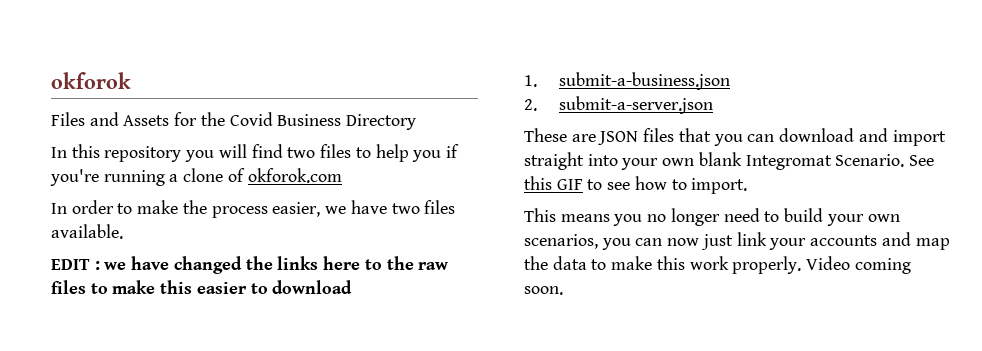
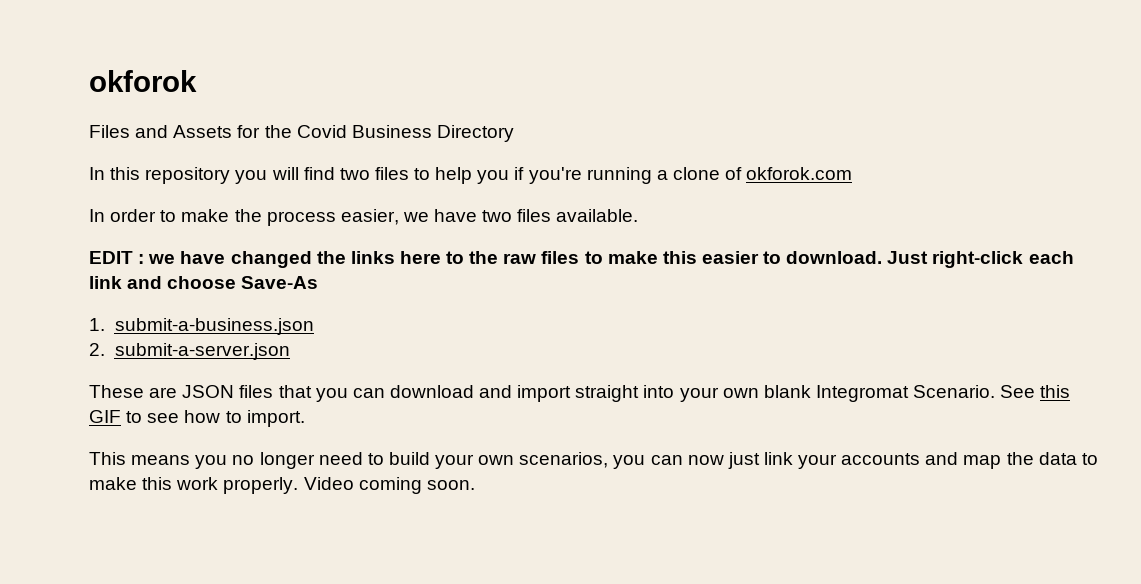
[272,280,353,294] download -> [786,251,1074,268] [89,276,319,289] download. Just right-click each link and choose Save-As

